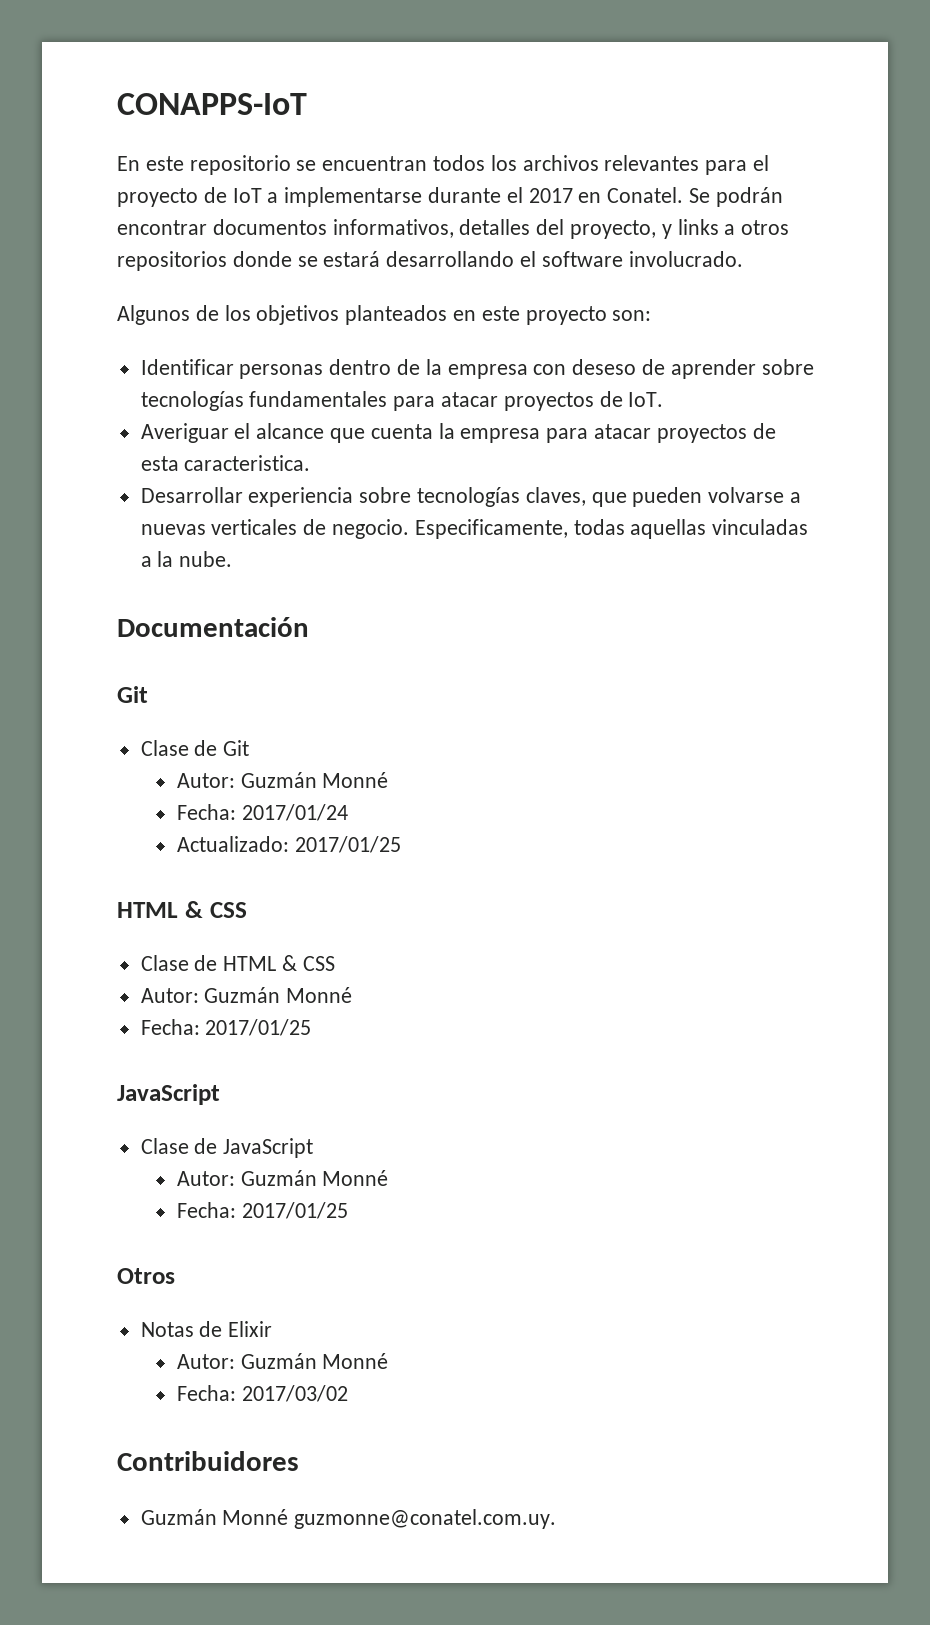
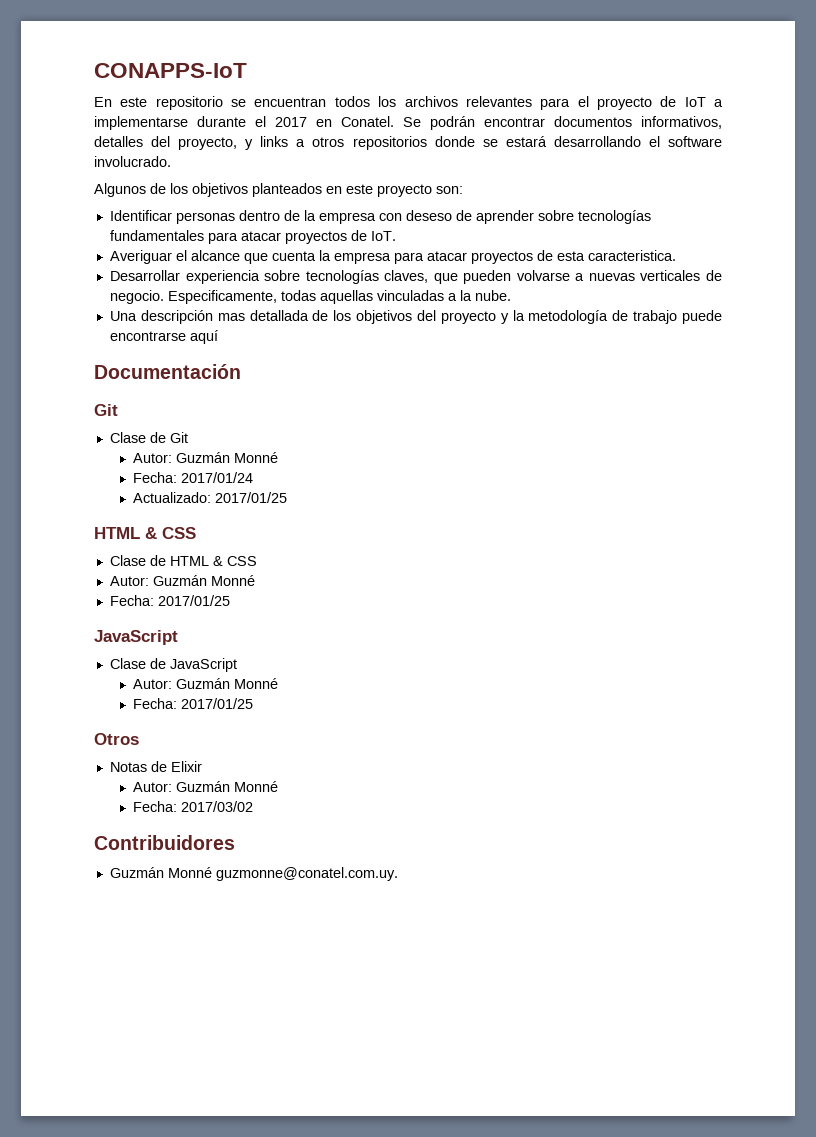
(233, 559) none -> [109,310,722,324] [109,330,218,344] // Una descripción mas detallada de los objetivos del proyecto y la metodología de trabajo puede encontrarse aquí

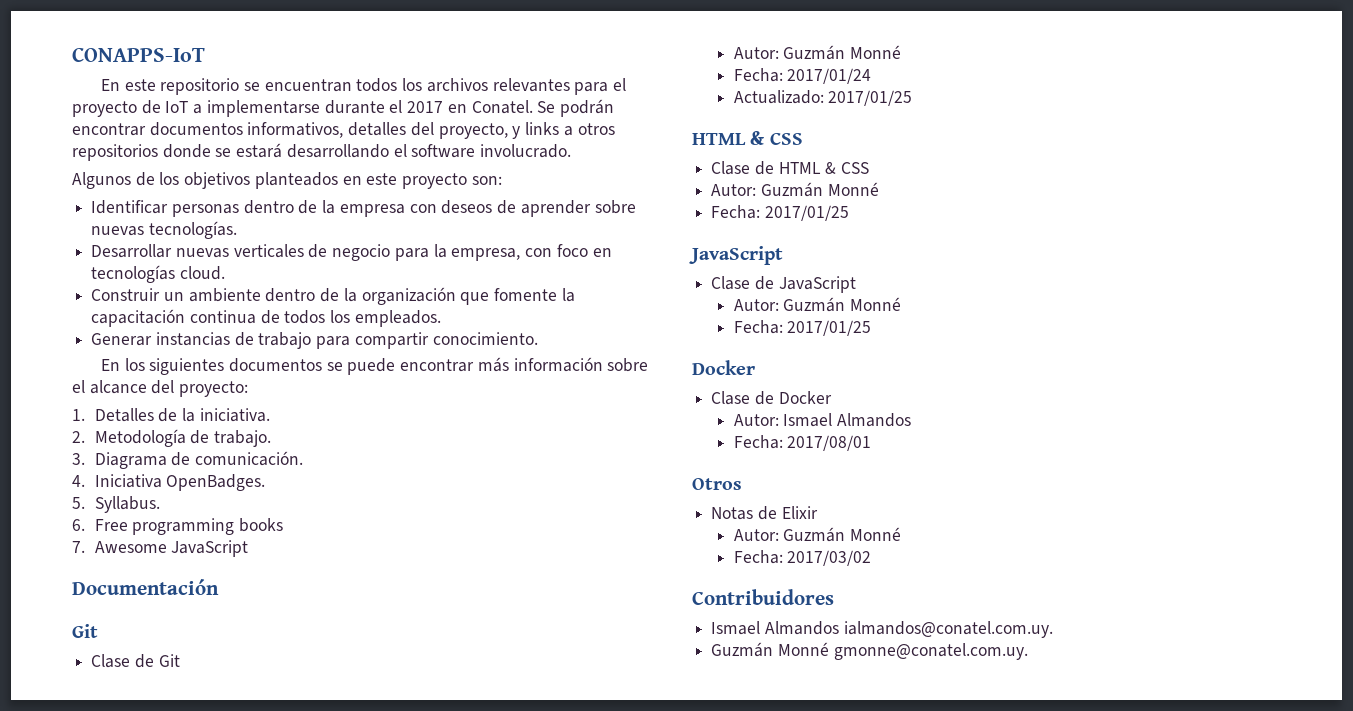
[405,210,452,221] deseso -> [441,200,493,214] deseos
[577,210,651,224] [109,230,396,244] [109,250,676,264] [109,270,722,284] [109,290,511,304] [109,310,722,324] [109,330,218,344] tecnologías fundamentales para atacar proyectos de IoT. // Averiguar el alcance que cuenta la empresa para atacar proyectos de esta caracteristica. // Desarrollar experiencia sobre tecnologías claves, que pueden volvarse a nuevas verticales de negocio. Especificamente, todas aquellas vinculadas a la nube. // Una descripción mas detallada de los objetivos del proyecto y la metodología de trabajo puede encontrarse aquí -> [91,221,237,239] [91,244,612,261] [91,265,225,283] [91,287,575,305] [91,309,441,327] [91,332,538,349] [100,357,649,375] [72,380,249,397] [72,408,270,422] [72,429,271,447] [72,451,303,469] [72,474,266,491] [72,496,160,513] [72,518,283,535] [72,540,249,557] nuevas tecnologías. // Desarrollar nuevas verticales de negocio para la empresa, con foco en tecnologías cloud. // Construir un ambiente dentro de la organización que fomente la capacitación continua de todos los empleados. // Generar instancias de trabajo para compartir conocimiento. // En los siguientes documentos se puede encontrar más información sobre el alcance del proyecto: // 1. Detalles de la iniciativa. // 2. Metodología de trabajo. // 3. Diagrama de comunicación. // 4. Iniciativa OpenBadges. // 5. Syllabus. // 6. Free programming books // 7. Awesome JavaScript
(253, 703) none -> [692,360,755,375] [711,391,832,405] [733,413,912,427] [733,435,872,451] // Docker // Clase de Docker // Autor: Ismael Almandos // Fecha: 2017/08/01
[109,867,398,881] // Guzmán Monné guzmonne@conatel.com.uy. -> [711,621,1053,638] [711,642,1028,660] // Ismael Almandos ialmandos@conatel.com.uy. // Guzmán Monné gmonne@conatel.com.uy.

